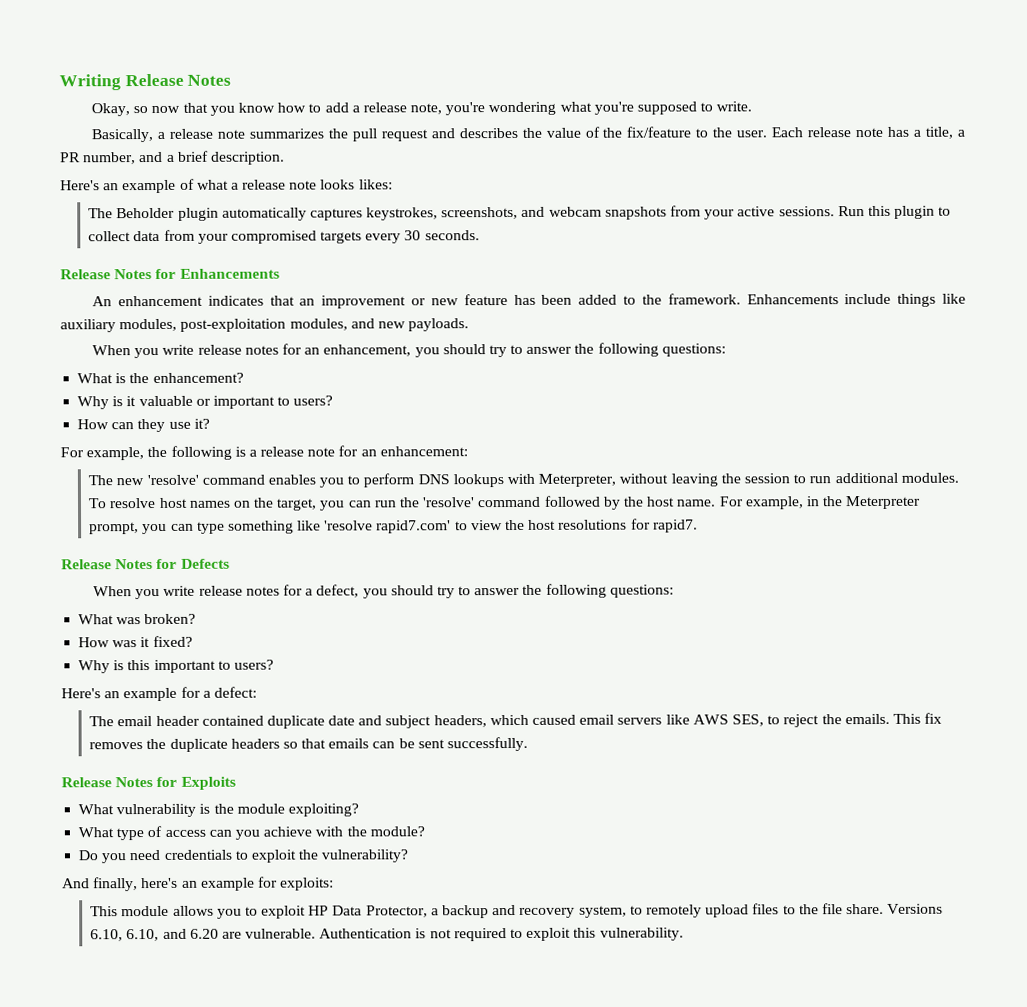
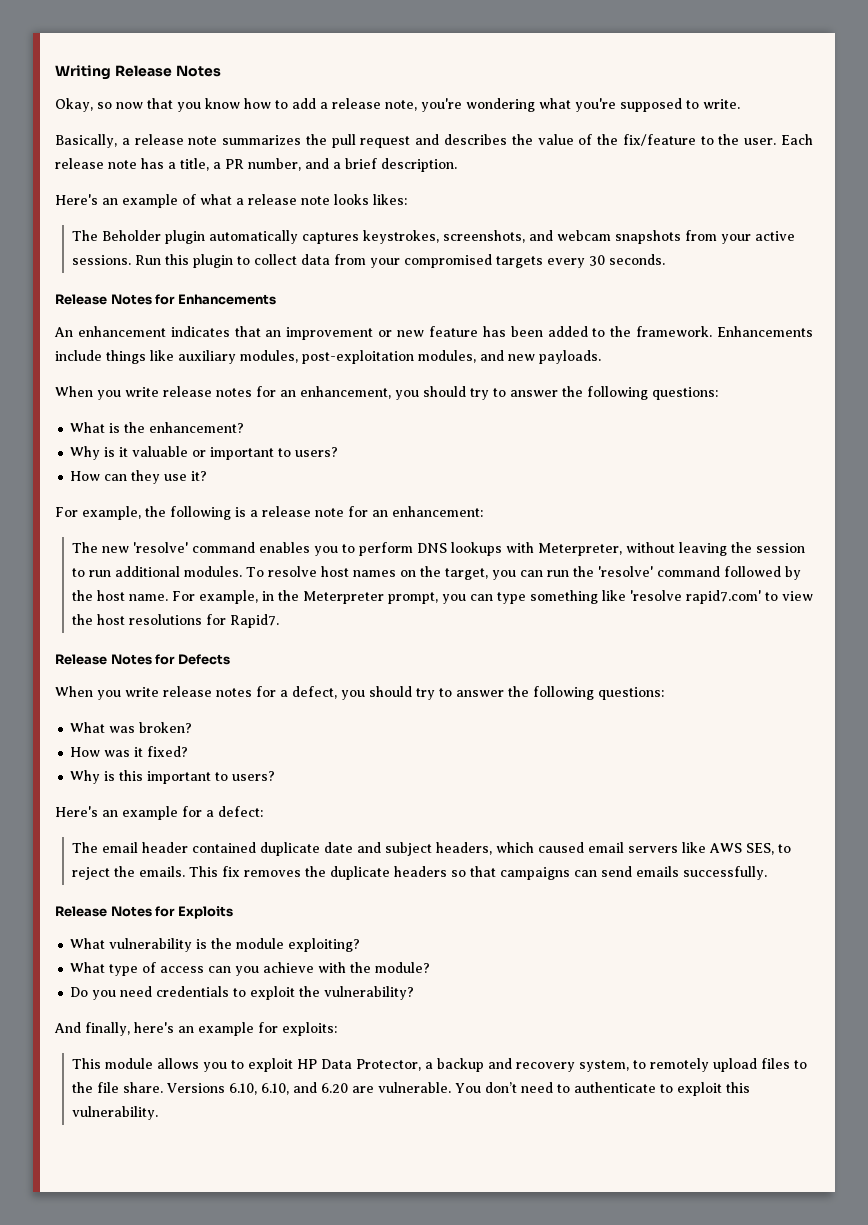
[652,519,698,533] rapid7. -> [229,614,279,628] Rapid7.
[328,738,445,749] emails can be sent -> [499,866,679,880] campaigns can send emails
[319,928,507,942] Authentication is not required -> [454,1082,656,1093] You don’t need to authenticate

